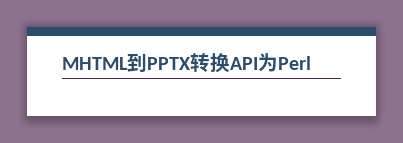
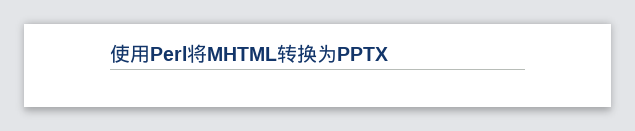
[62,53,311,73] MHTML到PPTX转换API为Perl -> [110,44,388,63] 使用Perl将MHTML转换为PPTX

